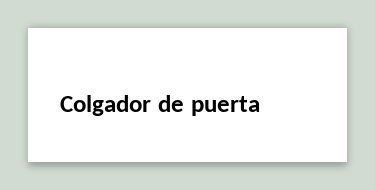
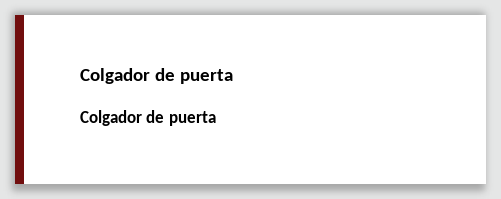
[60,95,260,116] Colgador de puerta -> [80,68,234,84] [80,110,216,126] Colgador de puerta // Colgador de puerta

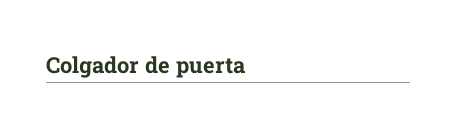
[80,68,234,84] [80,110,216,126] Colgador de puerta // Colgador de puerta -> [46,56,245,78] Colgador de puerta

